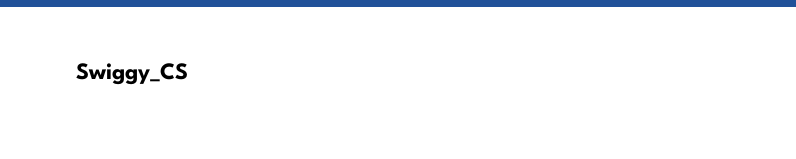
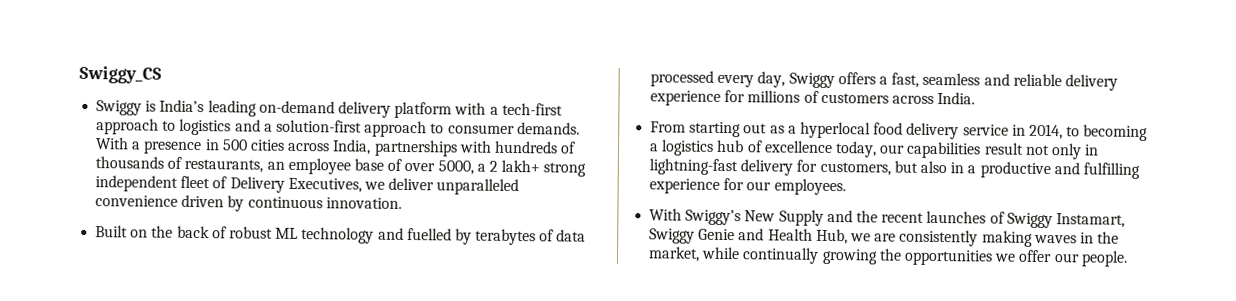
(188, 74) none -> [96,99,563,119] [96,118,580,138] [95,137,577,157] [95,156,587,177] [95,175,520,196] [95,194,402,212] [95,225,587,246] [650,70,1118,91] [650,90,976,106] [650,121,1149,141] [649,139,1100,160] [649,158,1140,179] [649,177,846,196] [649,208,1125,229] [649,228,1120,247] [648,246,1128,267] // Swiggy is India’s leading on-demand delivery platform with a tech-first approach to logistics and a solution-first approach to consumer demands. With a presence in 500 cities across India, partnerships with hundreds of thousands of restaurants, an employee base of over 5000, a 2 lakh+ strong independent fleet of Delivery Executives, we deliver unparalleled convenience driven by continuous innovation. // Built on the back of robust ML technology and fuelled by terabytes of data processed every day, Swiggy offers a fast, seamless and reliable delivery experience for millions of customers across India. // From starting out as a hyperlocal food delivery service in 2014, to becoming a logistics hub of excellence today, our capabilities result not only in lightning-fast delivery for customers, but also in a productive and fulfilling experience for our employees. // With Swiggy’s New Supply and the recent launches of Swiggy Instamart, Swiggy Genie and Health Hub, we are consistently making waves in the market, while continually growing the opportunities we offer our people.

